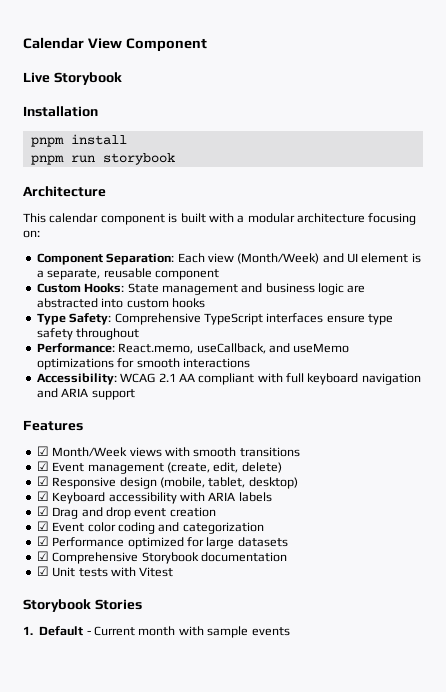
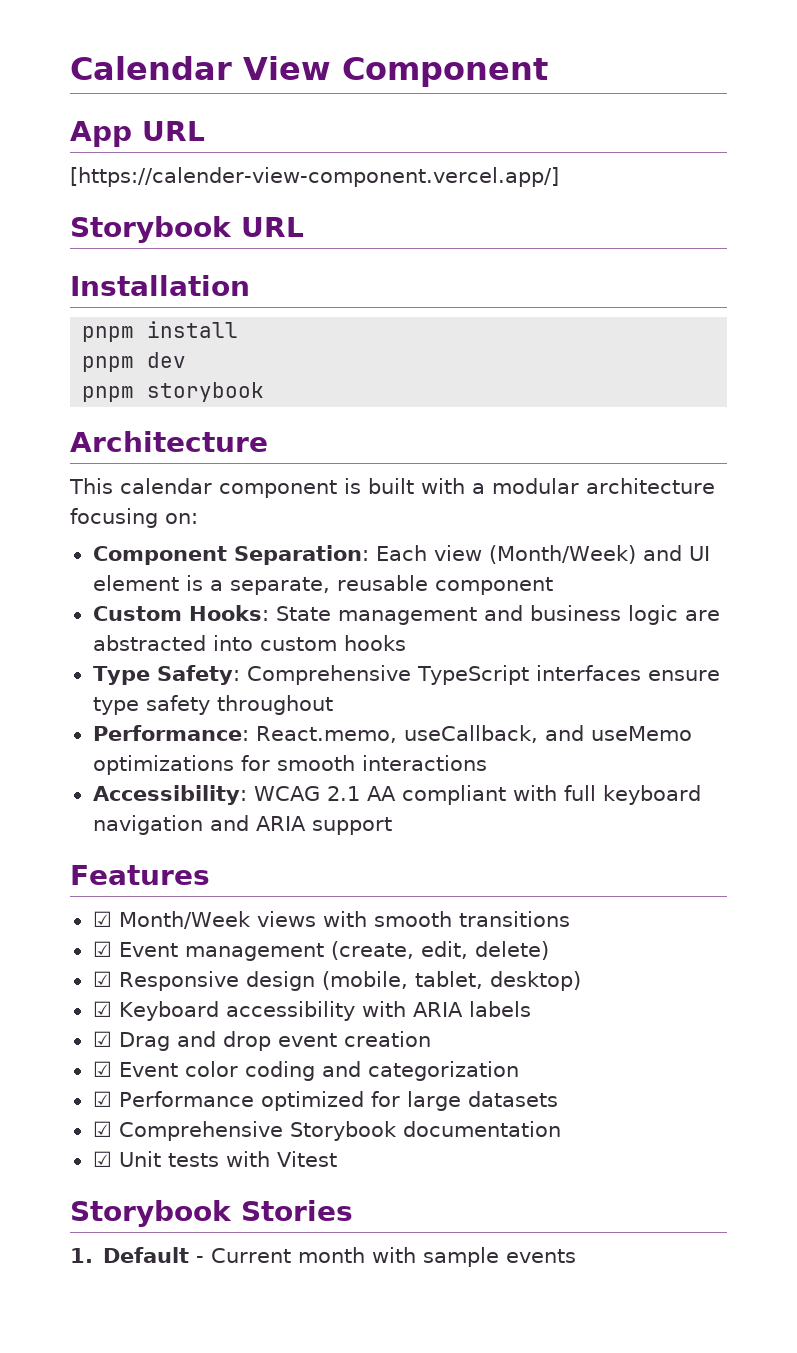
[23,72,122,85] Live Storybook -> [70,121,205,147] [70,167,559,187] [70,216,304,243] App URL // [https://calender-view-component.vercel.app/] // Storybook URL
[70,155,95,163] run -> [147,352,187,368] [82,386,135,402] dev // pnpm

